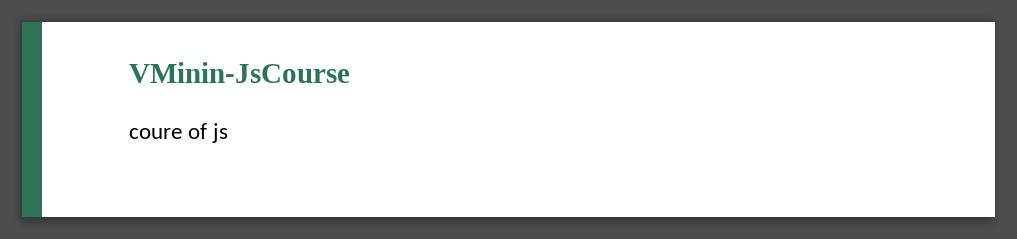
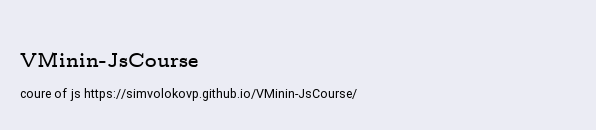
(229, 133) none -> [84,88,358,101] https://simvolokovp.github.io/VMinin-JsCourse/

